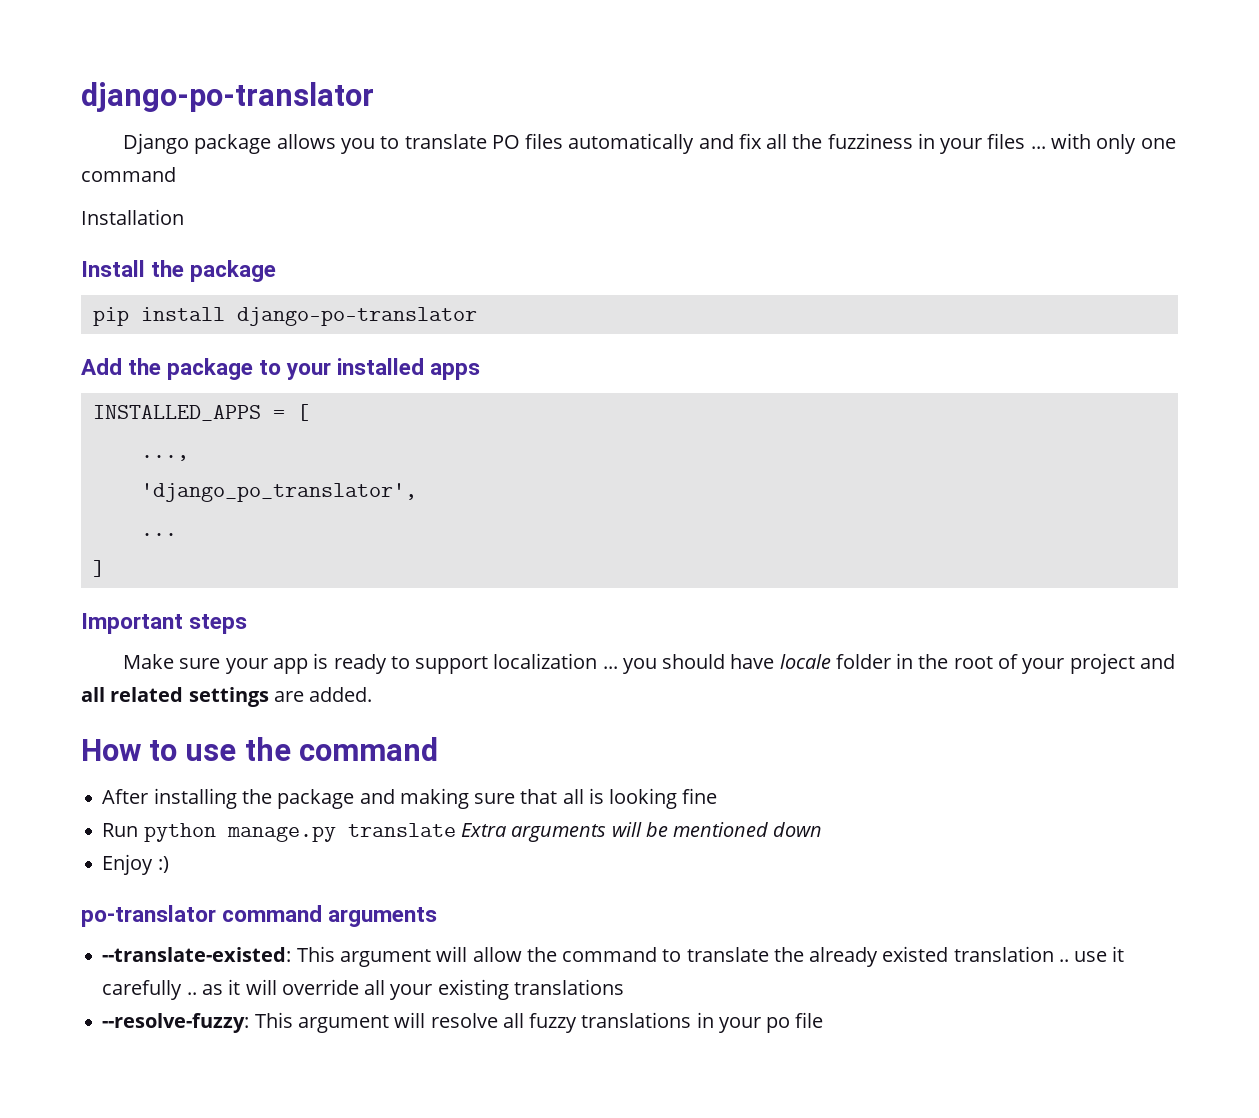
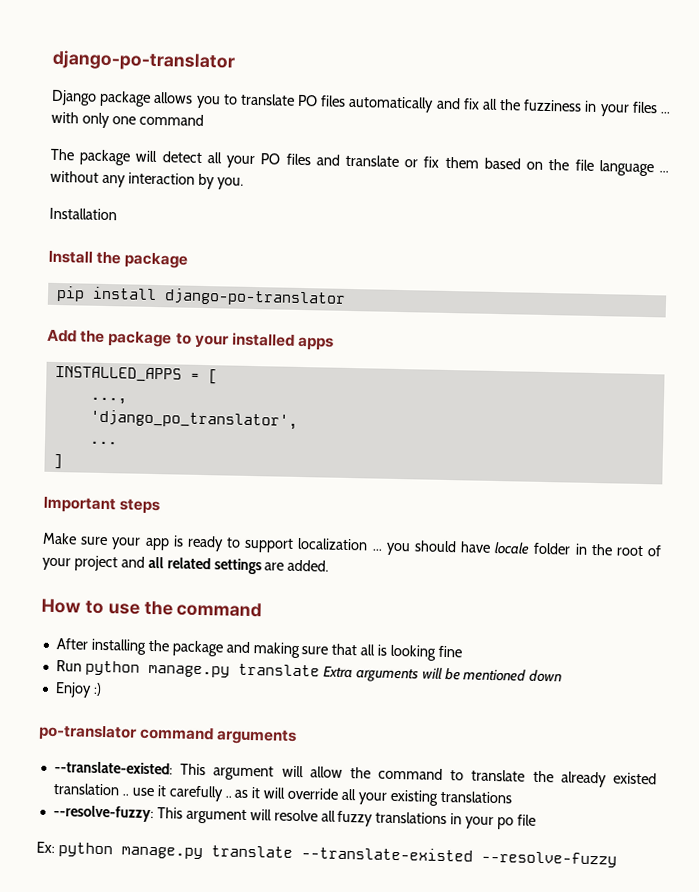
(176, 174) none -> [50,148,669,177] [50,170,244,190] // The package will detect all your PO files and translate or fix them based on the file language ... without any interaction by you.
(824, 1020) none -> [36,841,617,868] // Ex: python manage.py translate --translate-existed --resolve-fuzzy

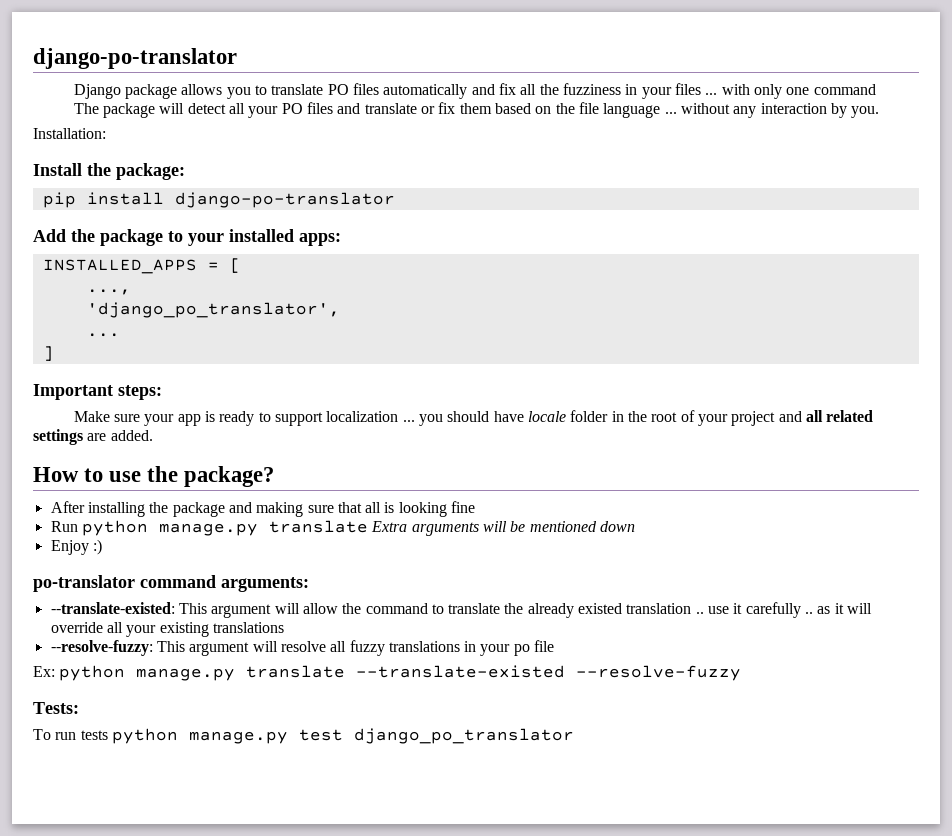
[49,207,117,221] Installation -> [33,128,106,139] Installation:
[124,252,189,269] package -> [116,163,185,180] package:
[297,336,335,351] apps -> [299,233,341,246] apps:
[119,498,161,515] steps -> [118,385,162,400] steps:
[176,601,263,618] command -> [184,466,275,487] package?
[216,728,298,745] arguments -> [221,577,309,592] arguments:
(617, 859) none -> [33,702,79,714] [33,728,574,744] // Tests: // To run tests python manage.py test django_po_translator

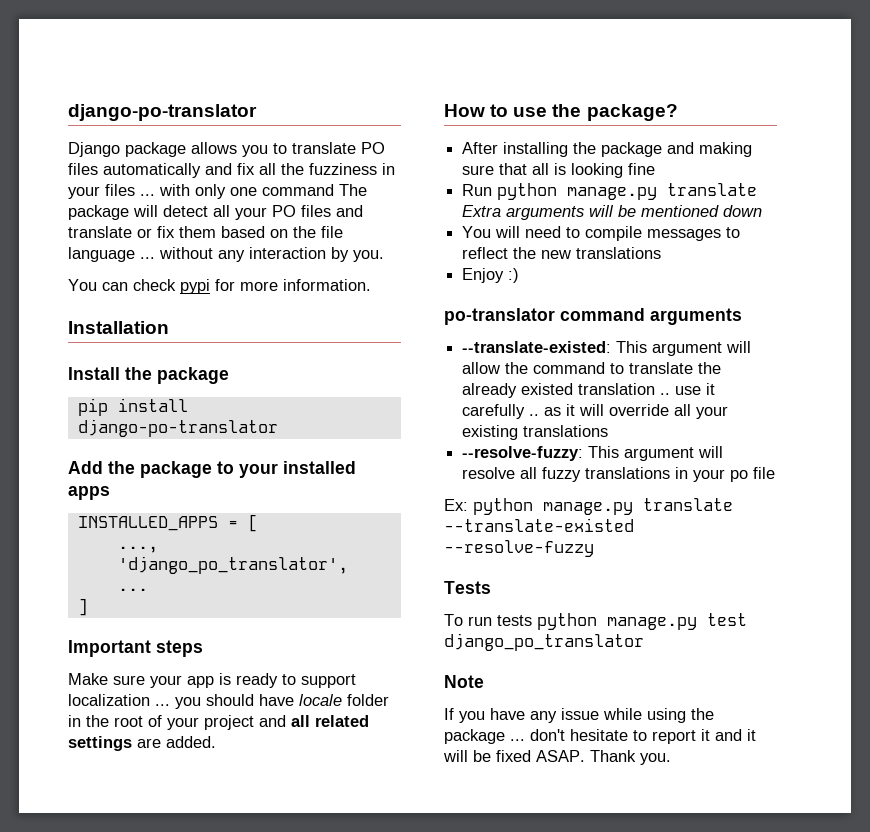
(876, 89) // -> (334, 190) none
[33,128,106,139] Installation: -> [68,279,371,294] [68,321,169,334] You can check pypi for more information. // Installation
[116,163,185,180] package: -> [157,367,229,384] package
[299,233,341,246] apps: -> [68,486,110,500] apps
[118,385,162,400] steps: -> [156,640,203,657] steps
(635, 526) none -> [462,226,741,241] [462,247,662,259] // You will need to compile messages to reflect the new translations
[221,577,309,592] arguments: -> [650,308,742,325] arguments
[33,702,79,714] Tests: -> [444,581,491,594] Tests
(574, 736) none -> [444,675,484,688] [444,708,714,723] [444,729,756,744] [443,750,671,765] // Note // If you have any issue while using the package ... don't hesitate to report it and it will be fixed ASAP. Thank you.

